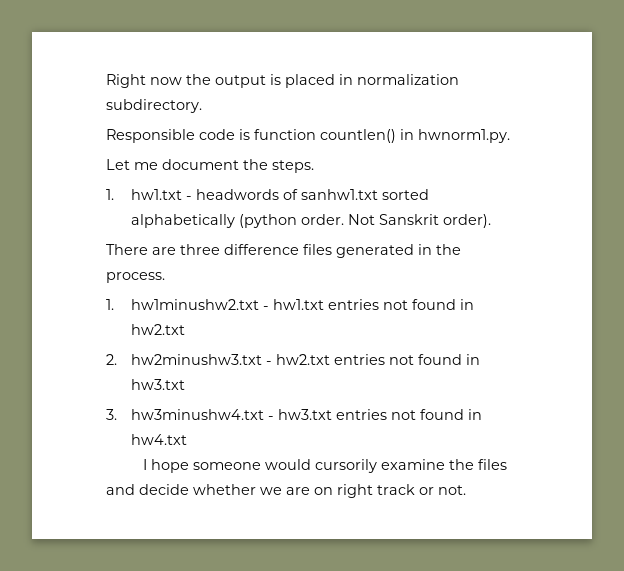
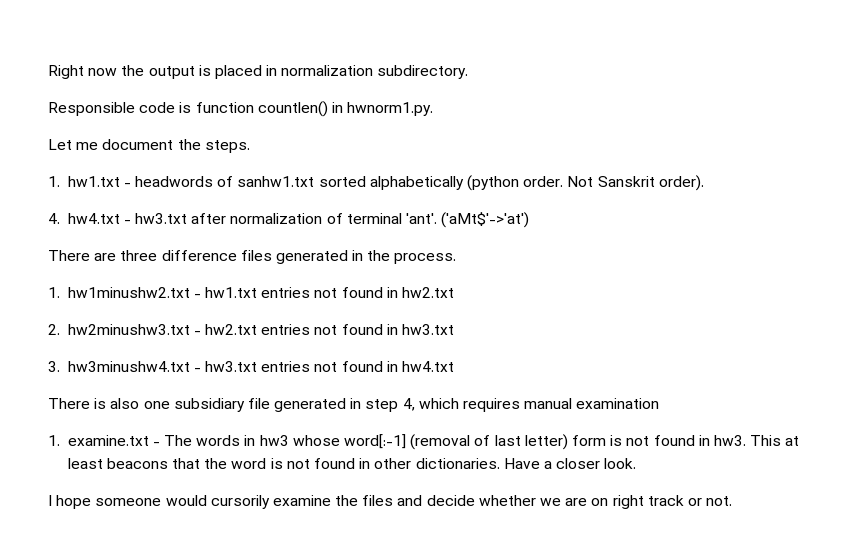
(491, 221) none -> [48,212,530,228] // 4. hw4.txt - hw3.txt after normalization of terminal 'ant'. ('aMt$'->'at')
(187, 439) none -> [48,398,660,412] [48,434,800,450] [67,458,637,469] // There is also one subsidiary file generated in step 4, which requires manual examination // 1. examine.txt - The words in hw3 whose word[:-1] (removal of last letter) form is not found in hw3. This at least beacons that the word is not found in other dictionaries. Have a closer look.

